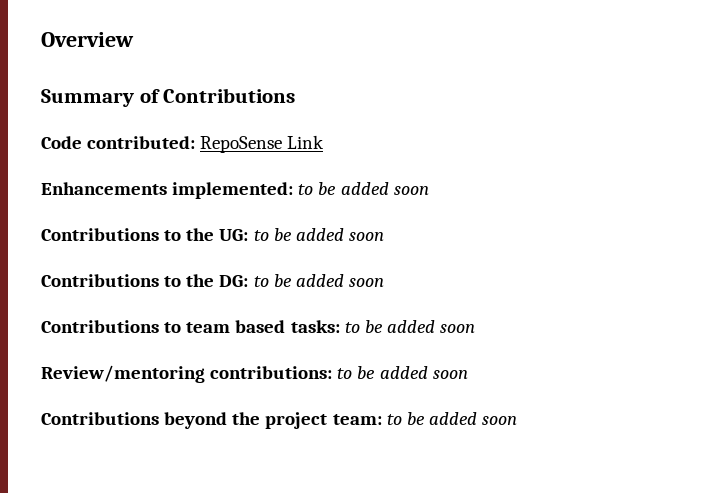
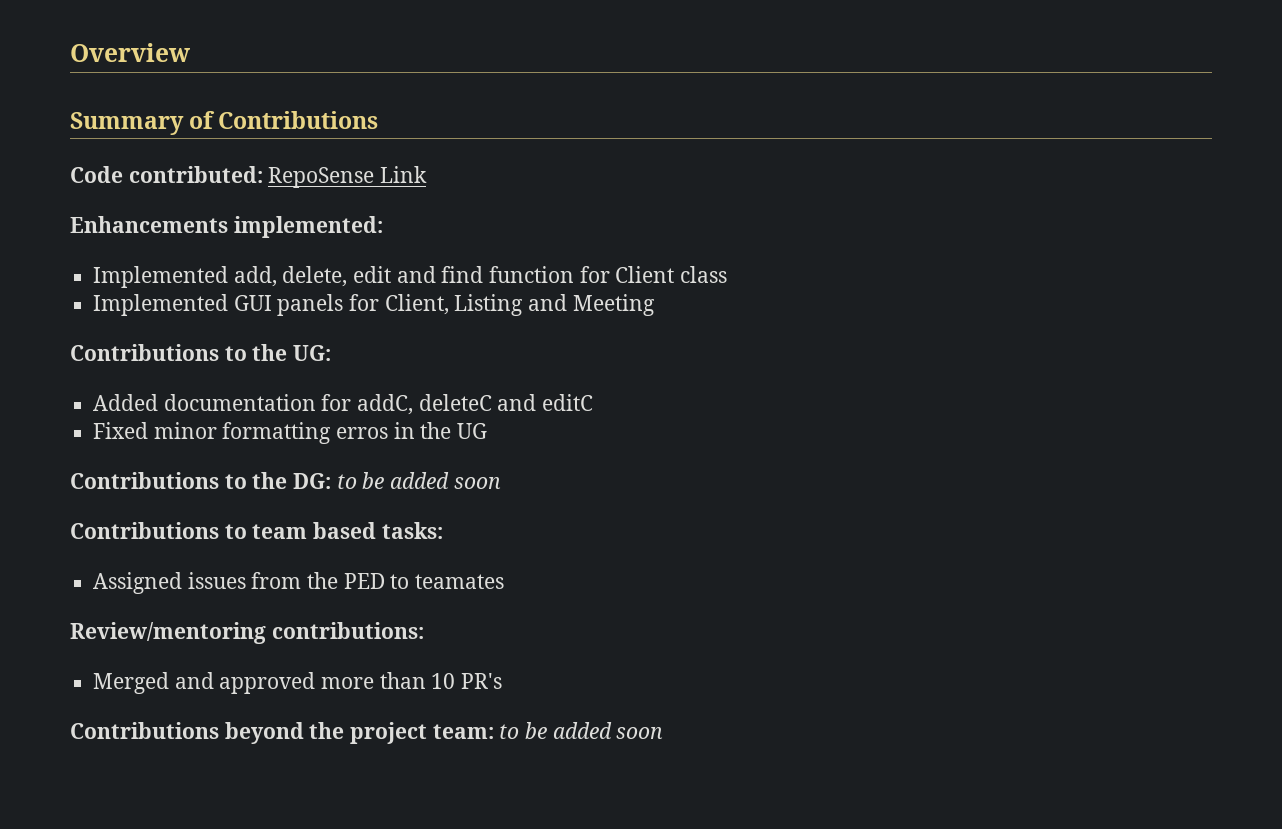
[298,182,429,195] [41,228,384,241] to be added soon // Contributions to the UG: to be added soon -> [93,266,728,288] [93,294,655,316] [70,344,332,361] [93,394,594,415] [93,422,488,444] // Implemented add, delete, edit and find function for Client class // Implemented GUI panels for Client, Listing and Meeting // Contributions to the UG: // Added documentation for addC, deleteC and editC // Fixed minor formatting erros in the UG
[344,320,476,333] [41,365,468,383] to be added soon // Review/mentoring contributions: to be added soon -> [93,572,505,594] [70,622,424,644] [93,672,503,694] // Assigned issues from the PED to teamates // Review/mentoring contributions: // Merged and approved more than 10 PR's

